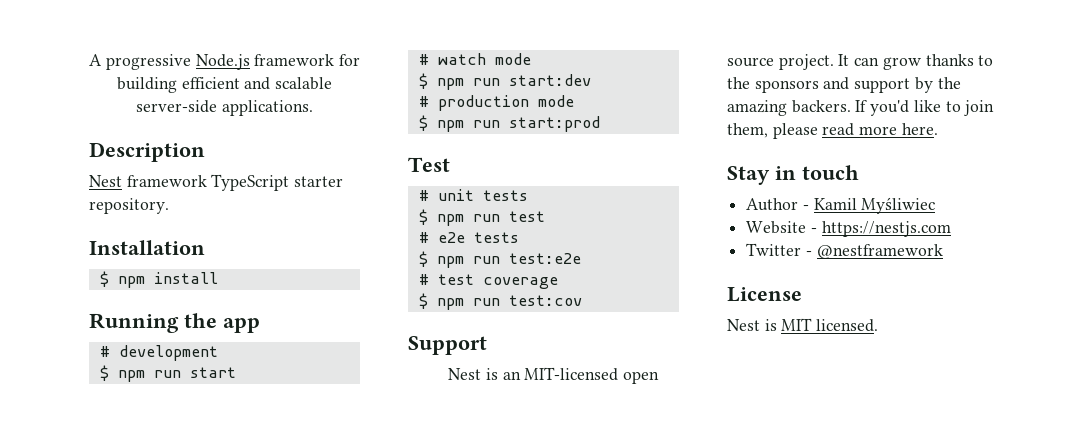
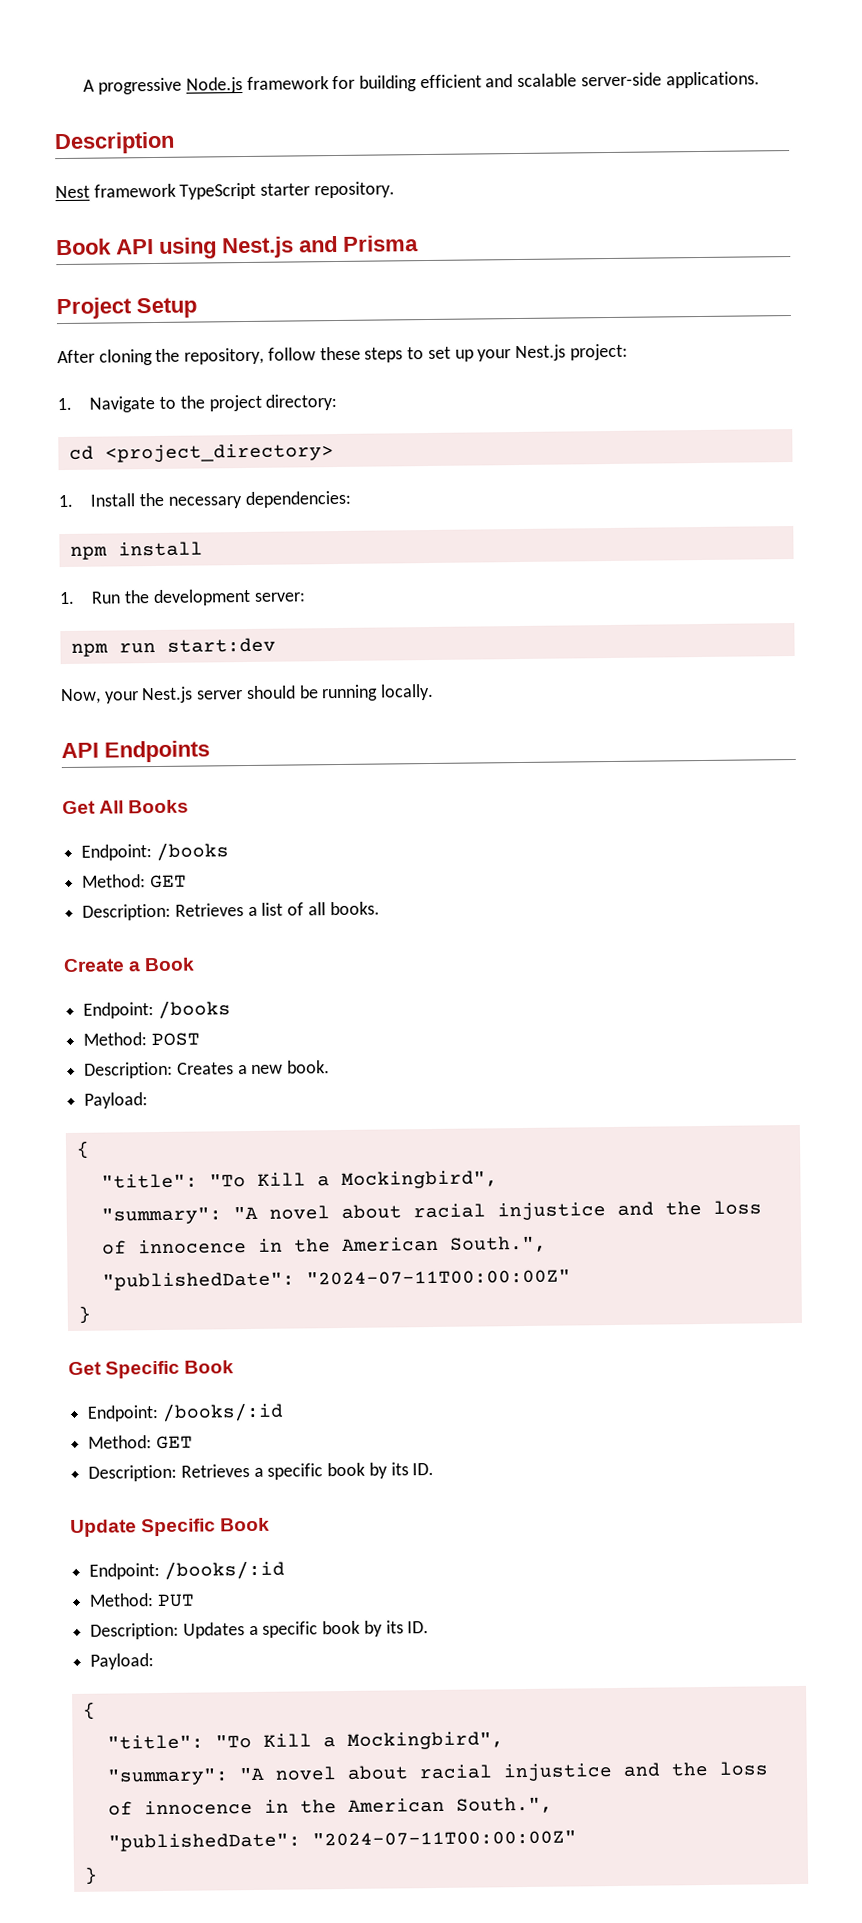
[89,240,205,255] [99,271,218,288] [89,313,260,333] [99,345,218,361] [99,365,236,382] [418,53,531,65] [418,73,591,90] [418,95,574,111] [418,115,600,132] [408,157,450,172] [418,189,528,201] [418,209,545,226] [418,232,519,243] [418,251,581,268] [418,274,558,289] [418,293,582,310] [408,336,487,355] [448,367,660,384] [727,54,994,70] [727,77,961,93] [727,100,995,116] [727,123,938,139] [727,165,859,185] [746,197,936,214] [746,221,951,237] [746,243,943,259] [727,287,802,302] [727,318,879,332] Installation // $ npm install // Running the app // # development // $ npm run start // # watch mode // $ npm run start:dev // # production mode // $ npm run start:prod // Test // # unit tests // $ npm run test // # e2e tests // $ npm run test:e2e // # test coverage // $ npm run test:cov // Support // Nest is an MIT-licensed open source project. It can grow thanks to the sponsors and support by the amazing backers. If you'd like to join them, please read more here. // Stay in touch // Author - Kamil Myśliwiec // Website - https://nestjs.com // Twitter - @nestframework // License // Nest is MIT licensed. -> [56,235,419,259] [56,297,197,320] [57,343,628,366] [57,393,338,413] [68,443,334,463] [58,490,351,509] [69,541,203,560] [59,588,306,607] [70,637,276,657] [60,683,435,705] [61,740,210,763] [62,799,190,815] [81,842,229,862] [82,874,187,889] [82,901,380,921] [63,957,196,973] [83,1000,231,1020] [83,1032,200,1047] [84,1060,331,1079] [84,1092,149,1109] [75,1140,90,1159] [100,1170,498,1190] [100,1200,762,1225] [101,1235,547,1255] [101,1268,571,1291] [77,1305,91,1324] [68,1360,235,1379] [87,1402,284,1422] [88,1435,193,1450] [88,1462,435,1482] [70,1517,271,1538] [89,1560,285,1580] [89,1593,195,1608] [90,1620,430,1640] [90,1653,155,1670] [82,1701,96,1720] [106,1731,504,1750] [106,1761,768,1786] [107,1796,553,1816] [107,1829,577,1852] [83,1866,98,1885] Book API using Nest.js and Prisma // Project Setup // After cloning the repository, follow these steps to set up your Nest.js project: // 1. Navigate to the project directory: // cd <project_directory> // 1. Install the necessary dependencies: // npm install // 1. Run the development server: // npm run start:dev // Now, your Nest.js server should be running locally. // API Endpoints // Get All Books // Endpoint: /books // Method: GET // Description: Retrieves a list of all books. // Create a Book // Endpoint: /books // Method: POST // Description: Creates a new book. // Payload: // { // "title": "To Kill a Mockingbird", // "summary": "A novel about racial injustice and the loss of innocence in the American South.", // "publishedDate": "2024-07-11T00:00:00Z" // } // Get Specific Book // Endpoint: /books/:id // Method: GET // Description: Retrieves a specific book by its ID. // Update Specific Book // Endpoint: /books/:id // Method: PUT // Description: Updates a specific book by its ID. // Payload: // { // "title": "To Kill a Mockingbird", // "summary": "A novel about racial injustice and the loss of innocence in the American South.", // "publishedDate": "2024-07-11T00:00:00Z" // }

